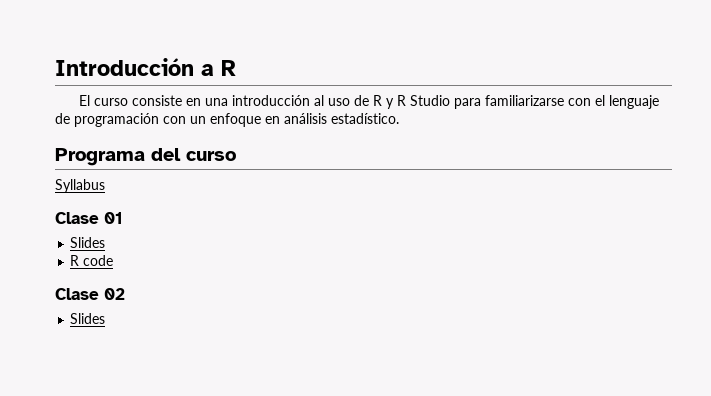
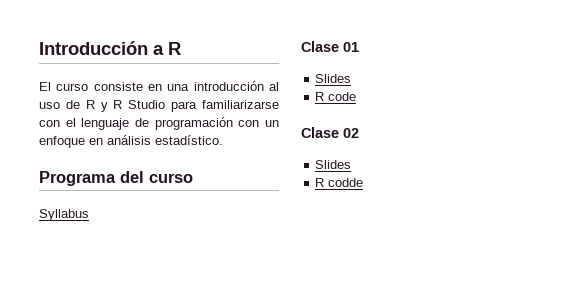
(106, 318) none -> [315,178,364,187] // R codde

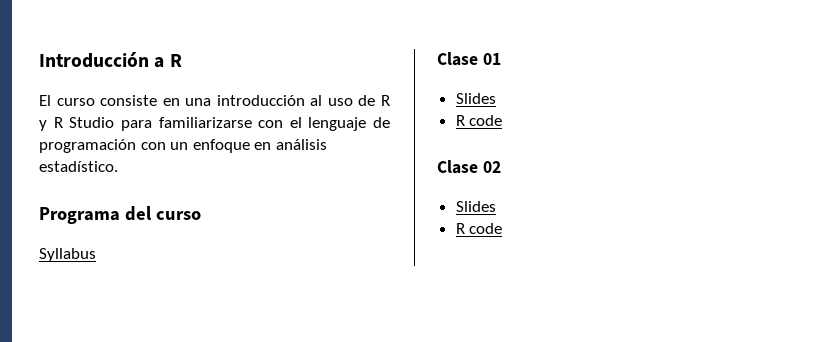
[328,178,364,187] codde -> [469,223,503,234] code

